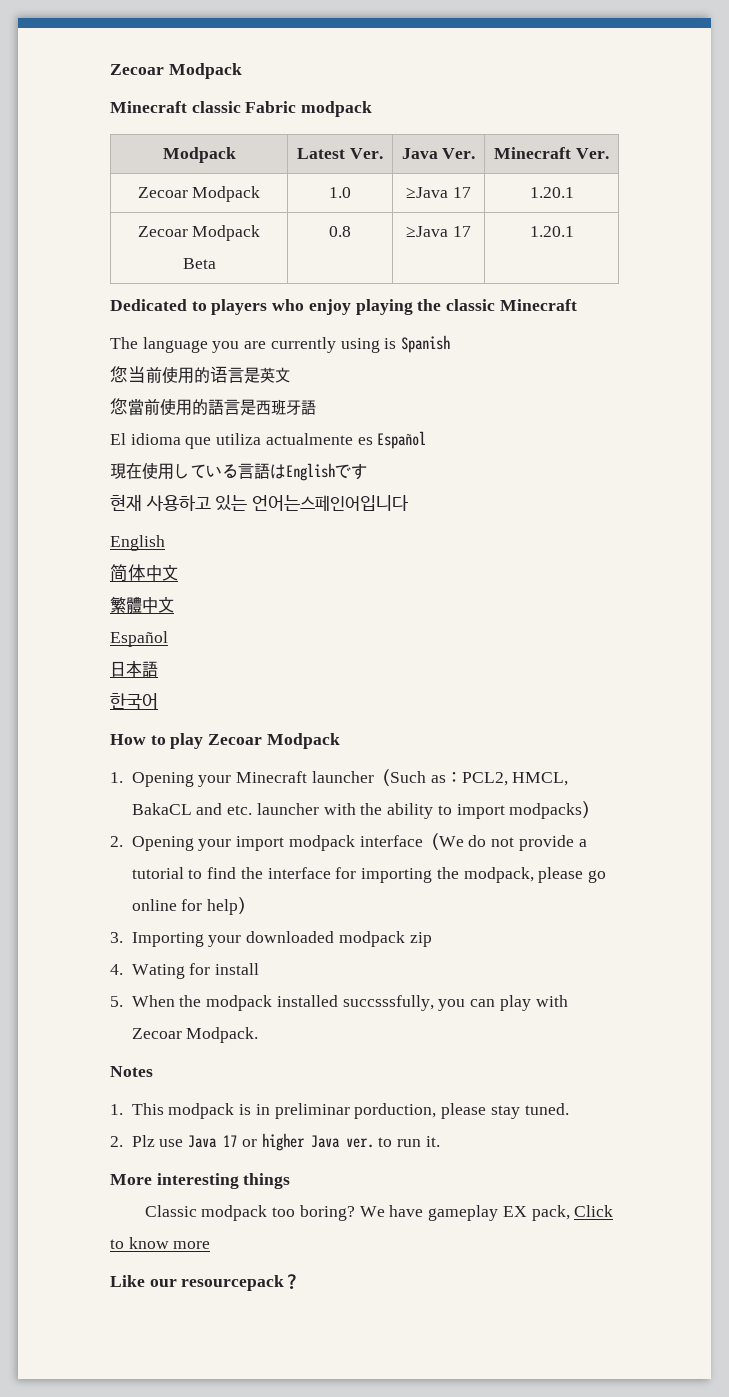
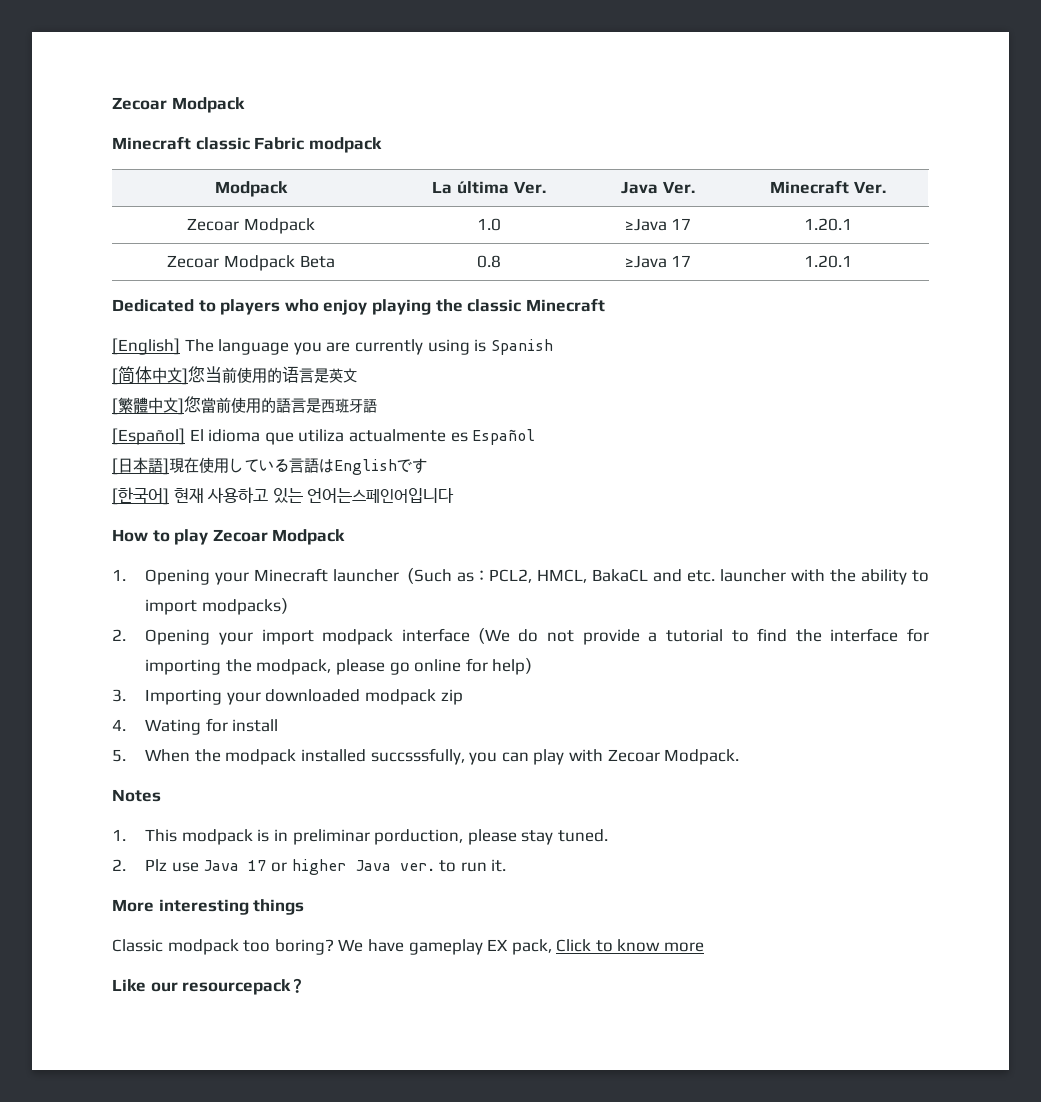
[297,148,346,159] Latest -> [432,181,509,194] La última
(577, 305) none -> [112,338,180,355] [English]
(451, 344) none -> [112,366,188,385] [简体中文]
(290, 375) none -> [112,397,184,415] [繁體中文]
(316, 407) none -> [112,428,185,445] [Español]
(427, 440) none -> [112,457,169,475] [日本語]
(367, 471) none -> [112,487,169,505] [한국어]
[110,535,165,551] [110,564,178,582] [110,596,174,614] [110,631,168,647] [110,660,158,678] [110,693,158,710] // English // 简体中文 // 繁體中文 // Español // 日本語 // 한국어 -> (455, 495) none

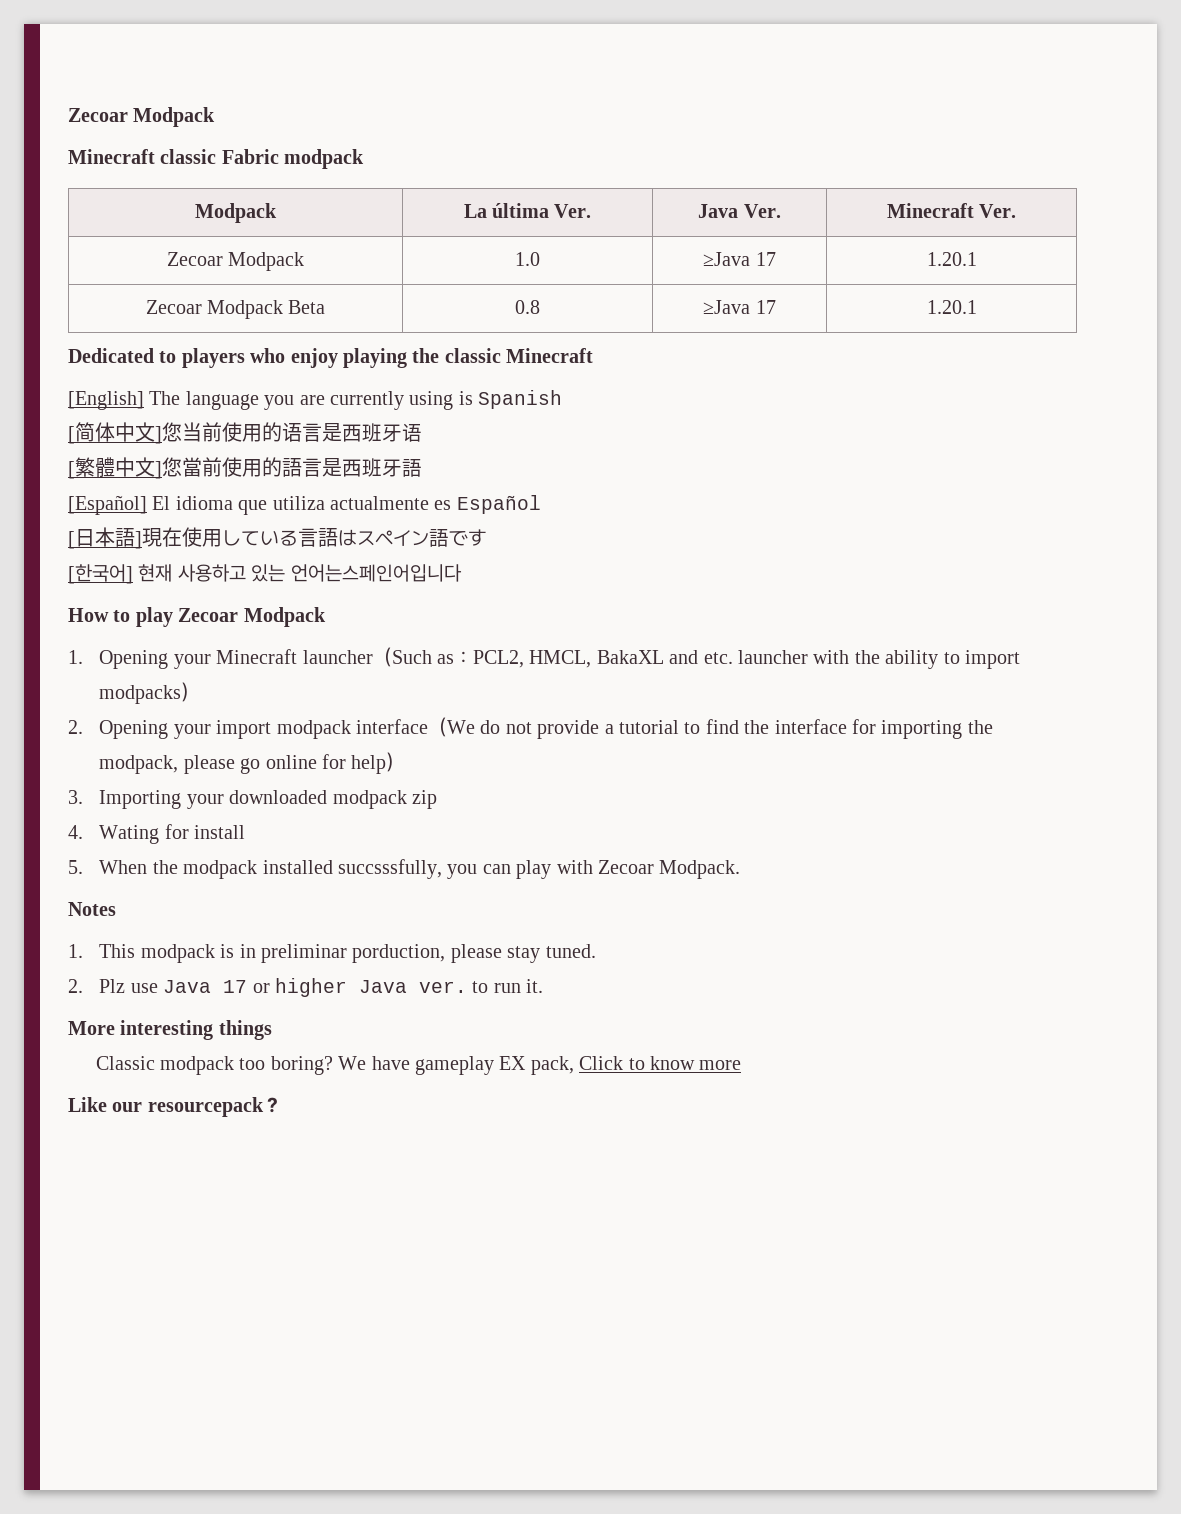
[329,368,357,383] 英文 -> [342,423,422,442] 西班牙语
[334,459,397,475] English -> [357,529,449,547] スペイン語
[592,569,649,582] BakaCL -> [596,650,664,664] BakaXL

